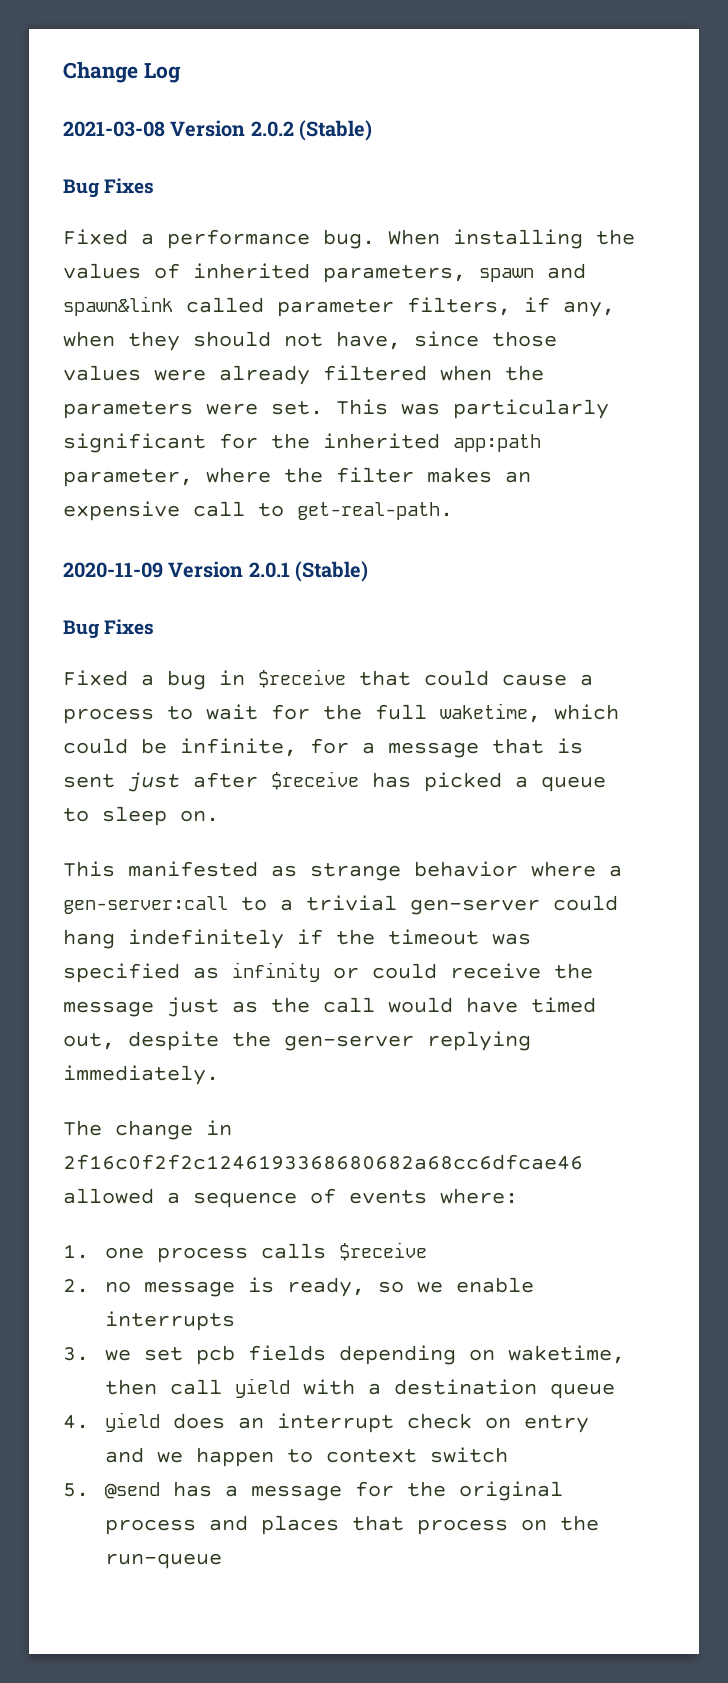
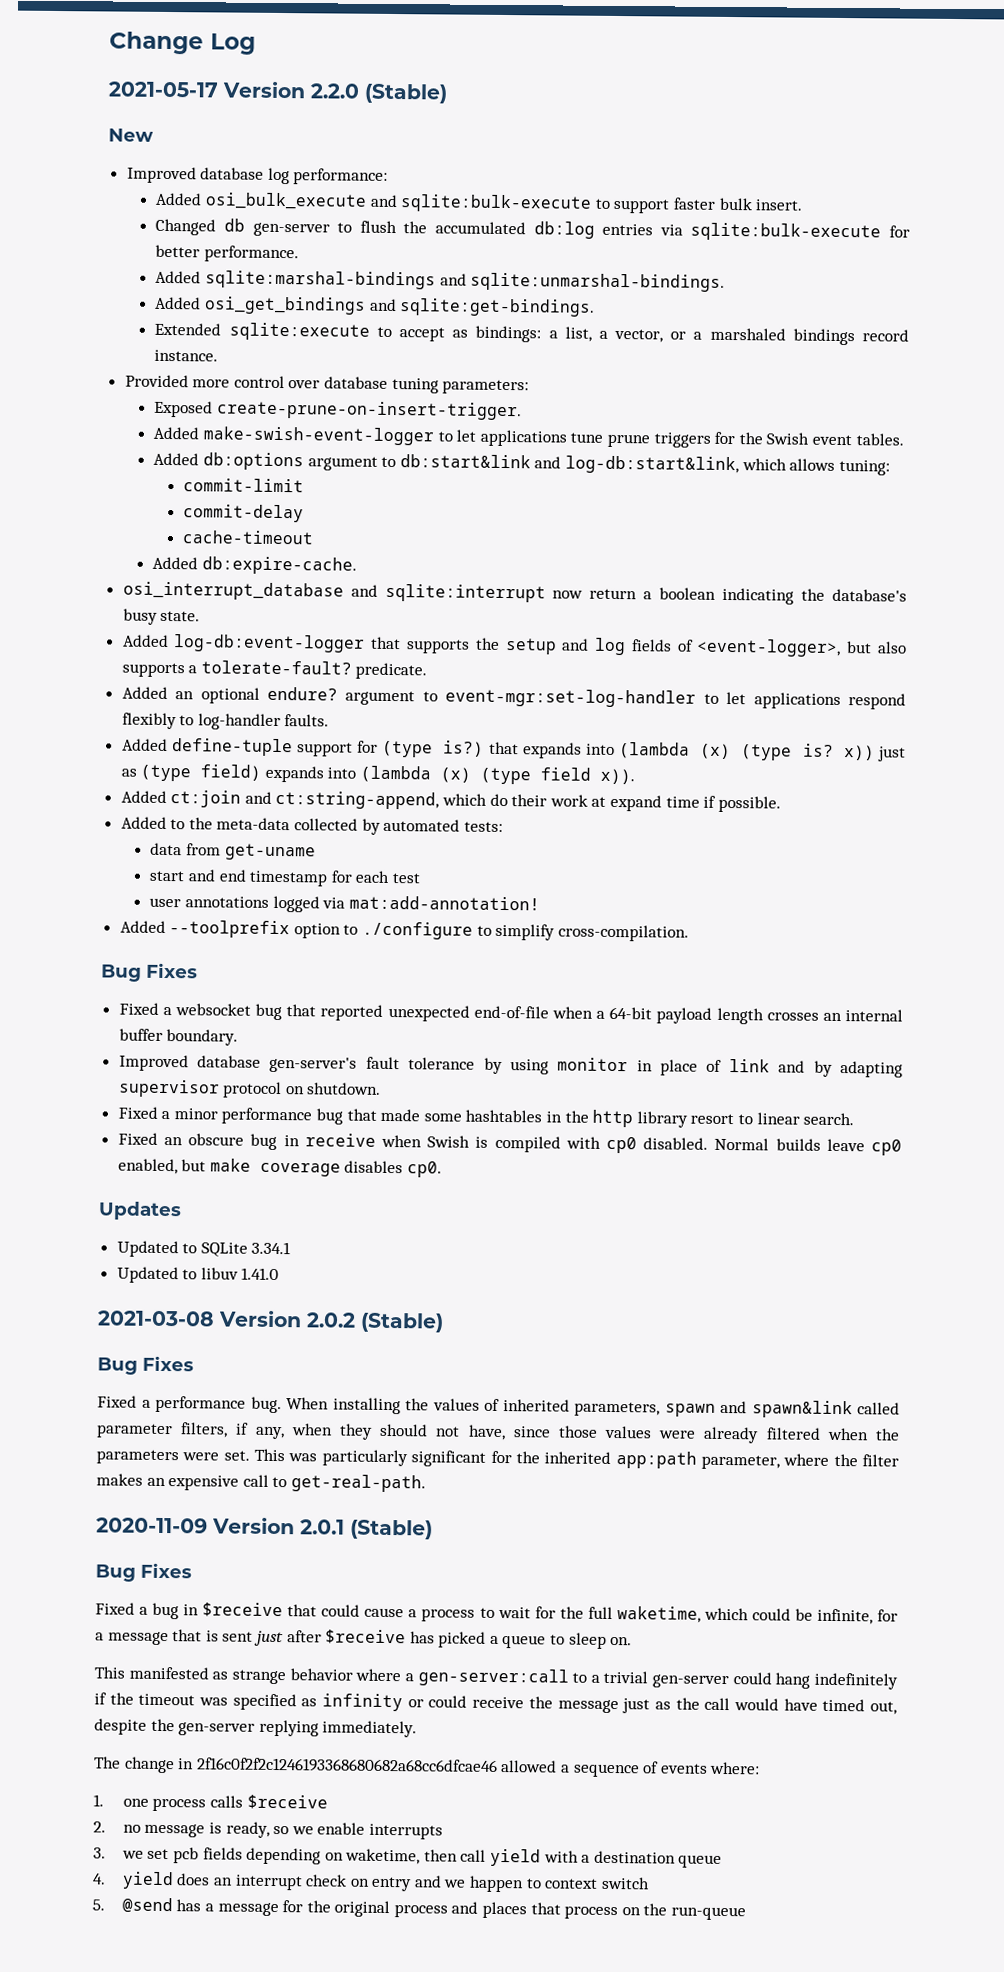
(181, 73) none -> [108,81,448,104] [108,128,154,142] [126,166,389,185] [155,192,804,214] [155,218,910,242] [155,244,300,263] [155,270,726,292] [155,296,596,317] [154,322,909,346] [154,349,219,362] [124,374,530,395] [154,400,523,421] [153,426,904,448] [153,452,890,476] [183,478,305,493] [183,504,305,523] [182,530,315,545] [152,556,358,575] [122,581,907,605] [122,608,201,625] [122,634,907,658] [121,660,428,680] [121,686,906,710] [121,712,330,731] [121,738,907,762] [120,764,636,785] [120,790,781,813] [120,816,503,835] [150,842,316,861] [149,869,421,887] [149,895,540,913] [119,920,689,942] [101,962,198,982] [118,1002,903,1025] [118,1028,239,1046] [118,1054,903,1078] [118,1079,382,1099] [117,1106,855,1128] [117,1132,902,1156] [117,1158,443,1178] [98,1201,182,1221] [116,1240,292,1258] [116,1266,280,1284] // 2021-05-17 Version 2.2.0 (Stable) // New // Improved database log performance: // Added osi_bulk_execute and sqlite:bulk-execute to support faster bulk insert. // Changed db gen-server to flush the accumulated db:log entries via sqlite:bulk-execute for better performance. // Added sqlite:marshal-bindings and sqlite:unmarshal-bindings. // Added osi_get_bindings and sqlite:get-bindings. // Extended sqlite:execute to accept as bindings: a list, a vector, or a marshaled bindings record instance. // Provided more control over database tuning parameters: // Exposed create-prune-on-insert-trigger. // Added make-swish-event-logger to let applications tune prune triggers for the Swish event tables. // Added db:options argument to db:start&link and log-db:start&link, which allows tuning: // commit-limit // commit-delay // cache-timeout // Added db:expire-cache. // osi_interrupt_database and sqlite:interrupt now return a boolean indicating the database's busy state. // Added log-db:event-logger that supports the setup and log fields of <event-logger>, but also supports a tolerate-fault? predicate. // Added an optional endure? argument to event-mgr:set-log-handler to let applications respond flexibly to log-handler faults. // Added define-tuple support for (type is?) that expands into (lambda (x) (type is? x)) just as (type field) expands into (lambda (x) (type field x)). // Added ct:join and ct:string-append, which do their work at expand time if possible. // Added to the meta-data collected by automated tests: // data from get-uname // start and end timestamp for each test // user annotations logged via mat:add-annotation! // Added --toolprefix option to ./configure to simplify cross-compilation. // Bug Fixes // Fixed a websocket bug that reported unexpected end-of-file when a 64-bit payload length crosses an internal buffer boundary. // Improved database gen-server's fault tolerance by using monitor in place of link and by adapting supervisor protocol on shutdown. // Fixed a minor performance bug that made some hashtables in the http library resort to linear search. // Fixed an obscure bug in receive when Swish is compiled with cp0 disabled. Normal builds leave cp0 enabled, but make coverage disables cp0. // Updates // Updated to SQLite 3.34.1 // Updated to libuv 1.41.0

